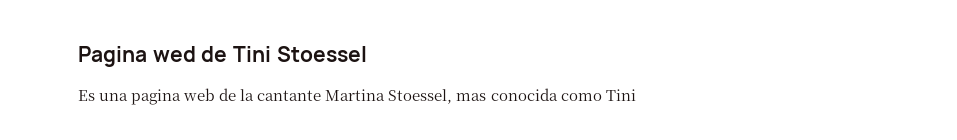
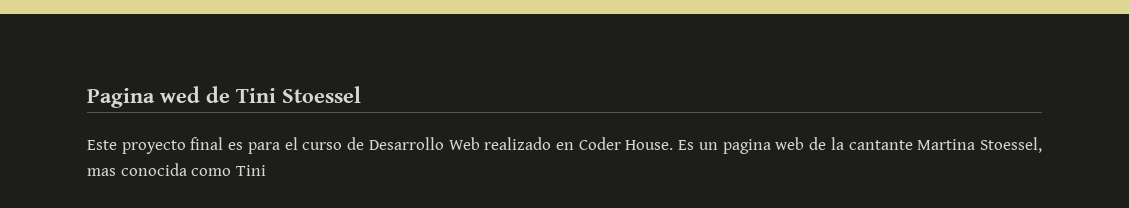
[78,90,129,101] Es una -> [87,137,718,154] Este proyecto final es para el curso de Desarrollo Web realizado en Coder House. Es un

